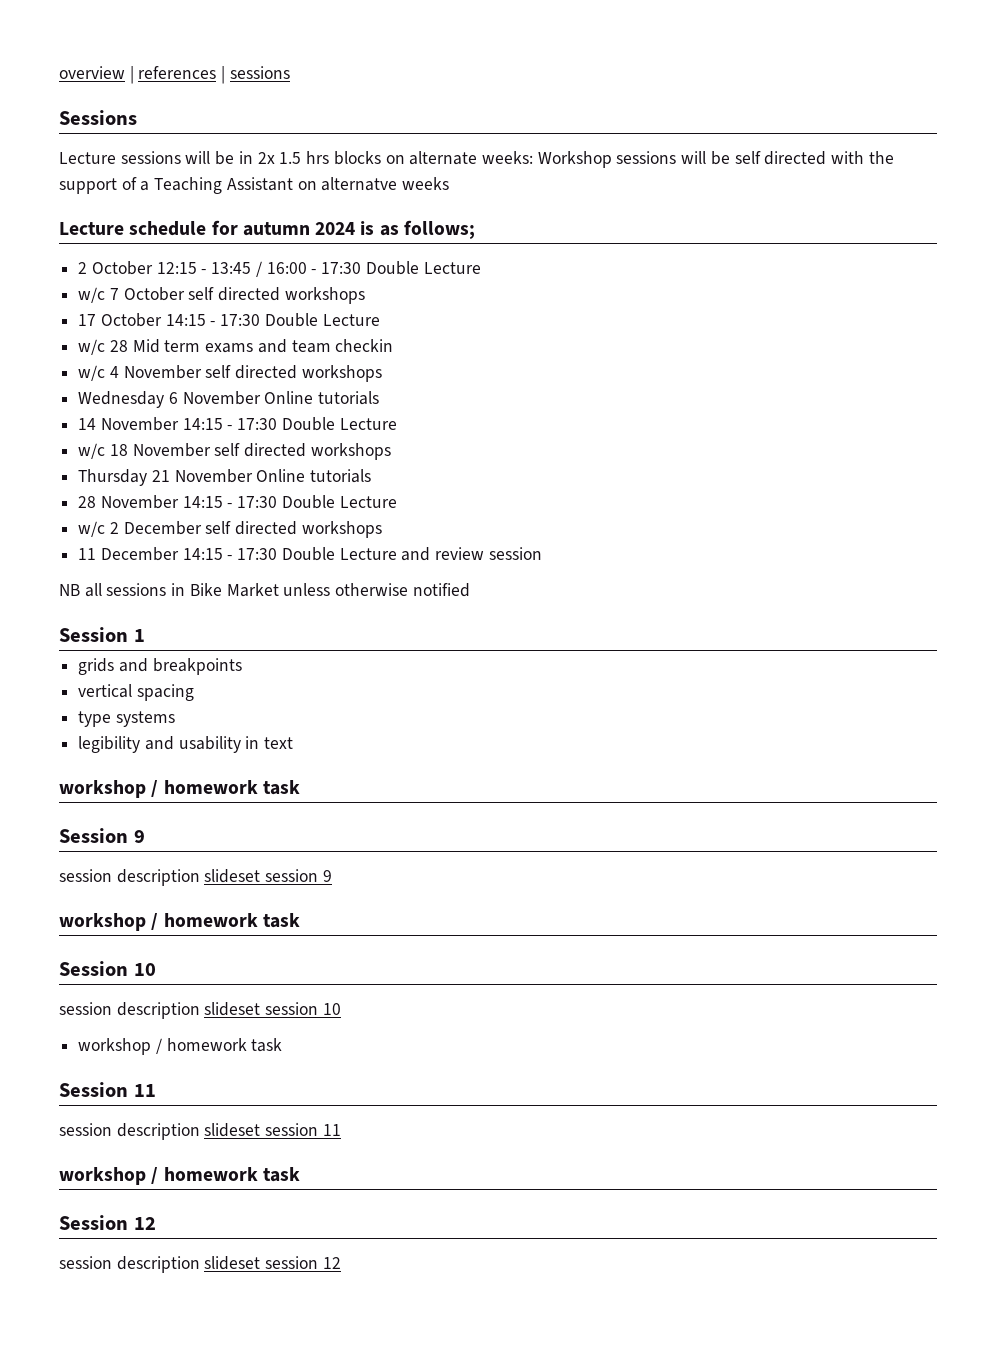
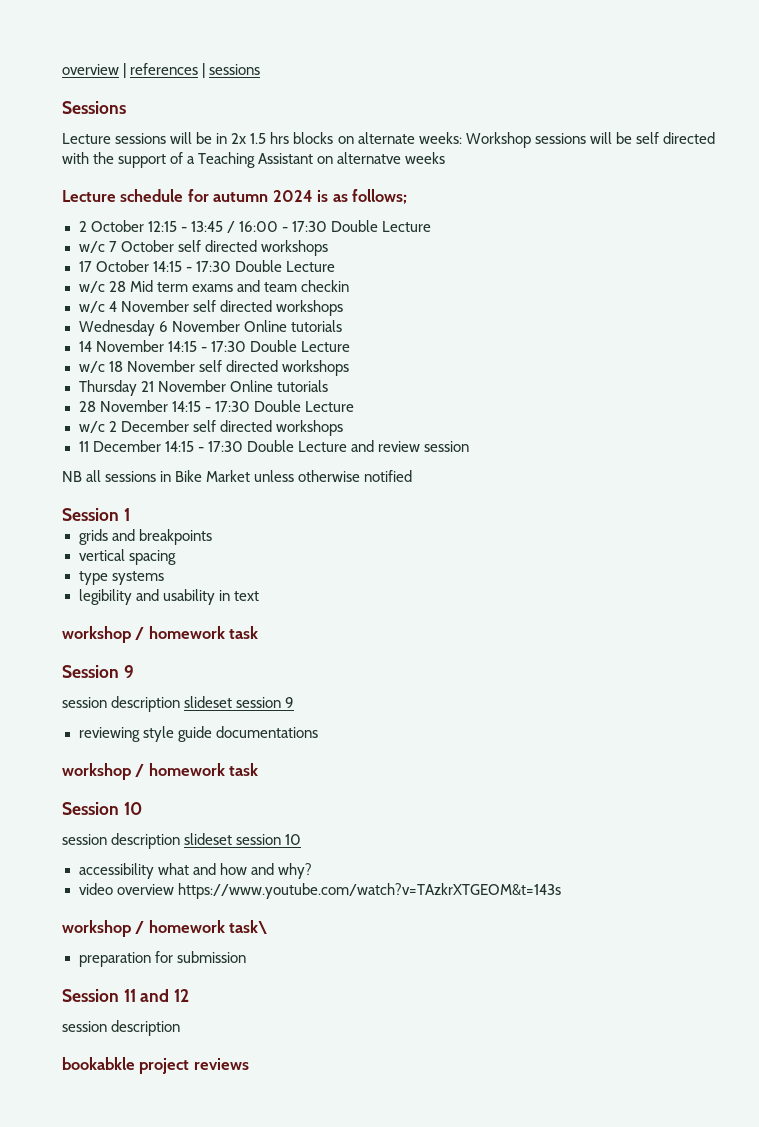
(332, 876) none -> [78,726,318,742] // reviewing style guide documentations
[78,1038,283,1055] [59,1082,156,1097] [59,1123,341,1140] [59,1167,300,1185] [59,1215,128,1230] workshop / homework task // Session 11 // session description slideset session 11 // workshop / homework task // Session -> [78,863,312,879] [78,883,561,899] [62,920,268,937] [78,951,246,967] [62,989,170,1002] accessibility what and how and why? // video overview https://www.youtube.com/watch?v=TAzkrXTGEOM&t=143s // workshop / homework task\ // preparation for submission // Session 11 and
[204,1256,341,1270] slideset session 12 -> [62,1057,249,1074] // bookabkle project reviews

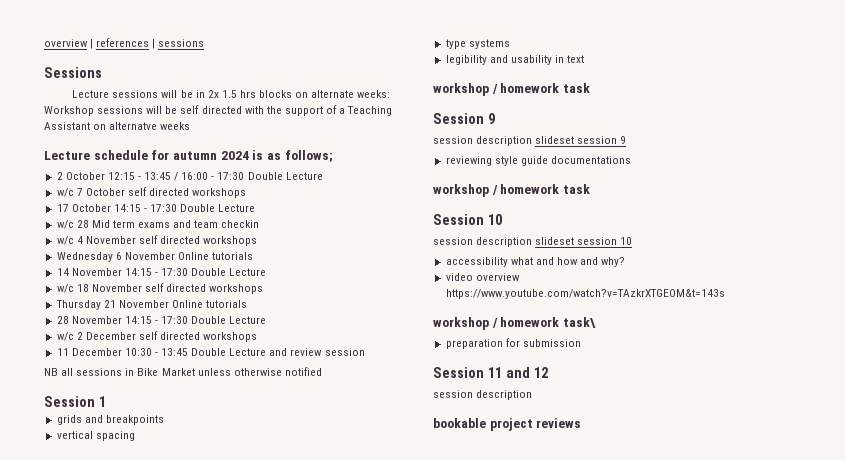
[164,441,243,452] 14:15 - 17:30 -> [124,348,189,356] 10:30 - 13:45
[62,1057,135,1070] bookabkle -> [433,418,486,428] bookable

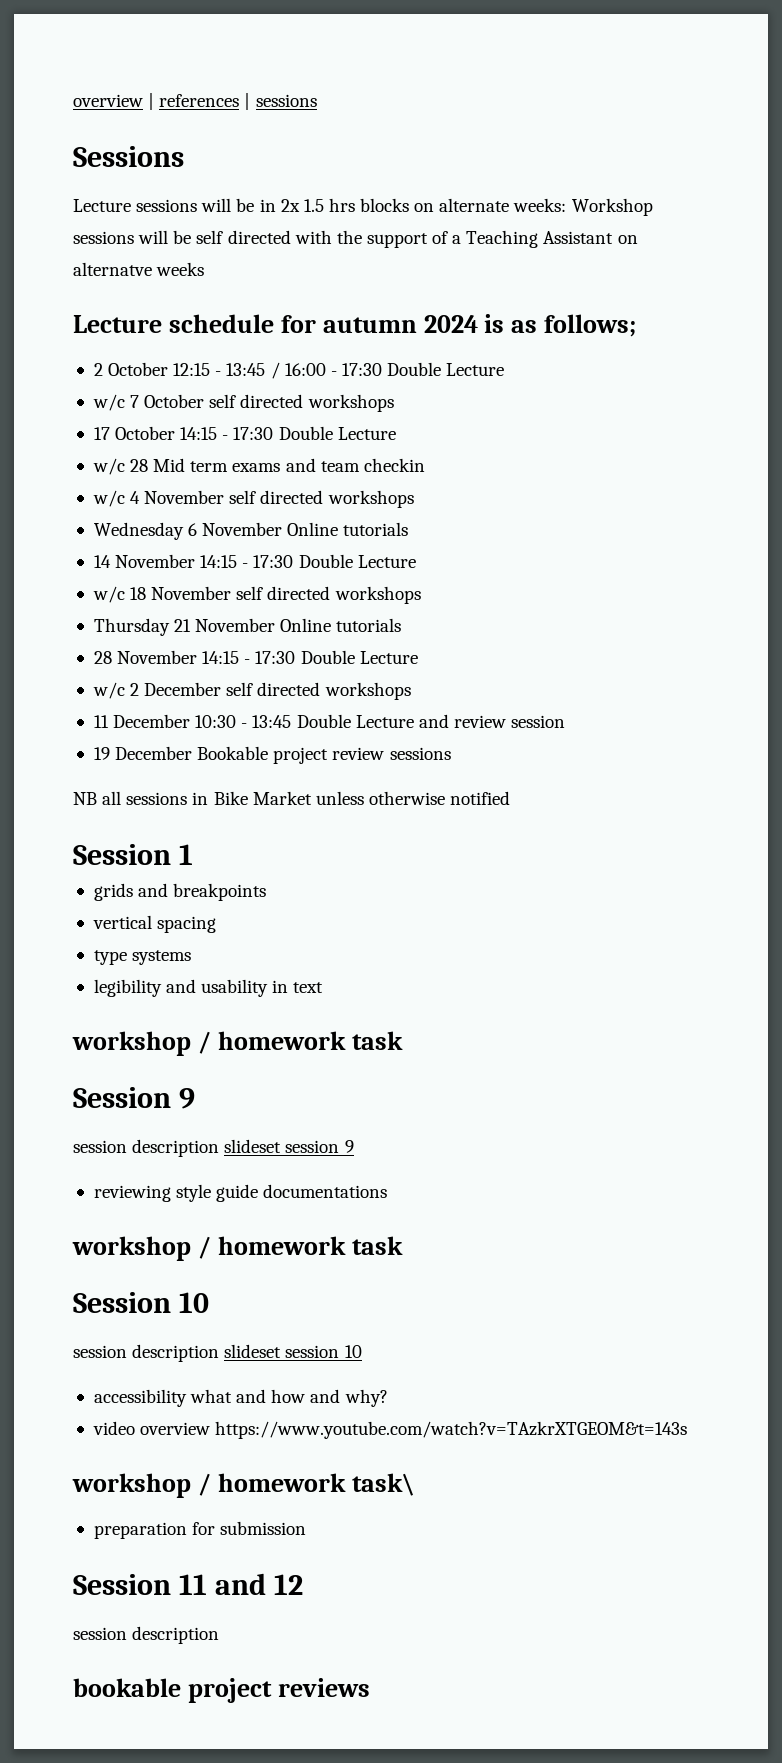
(365, 352) none -> [93,746,451,764] // 19 December Bookable project review sessions

